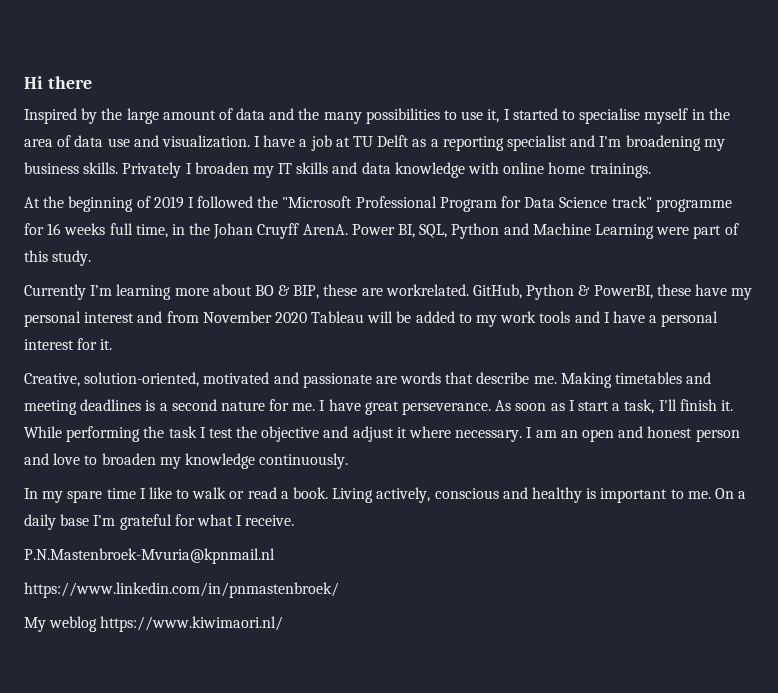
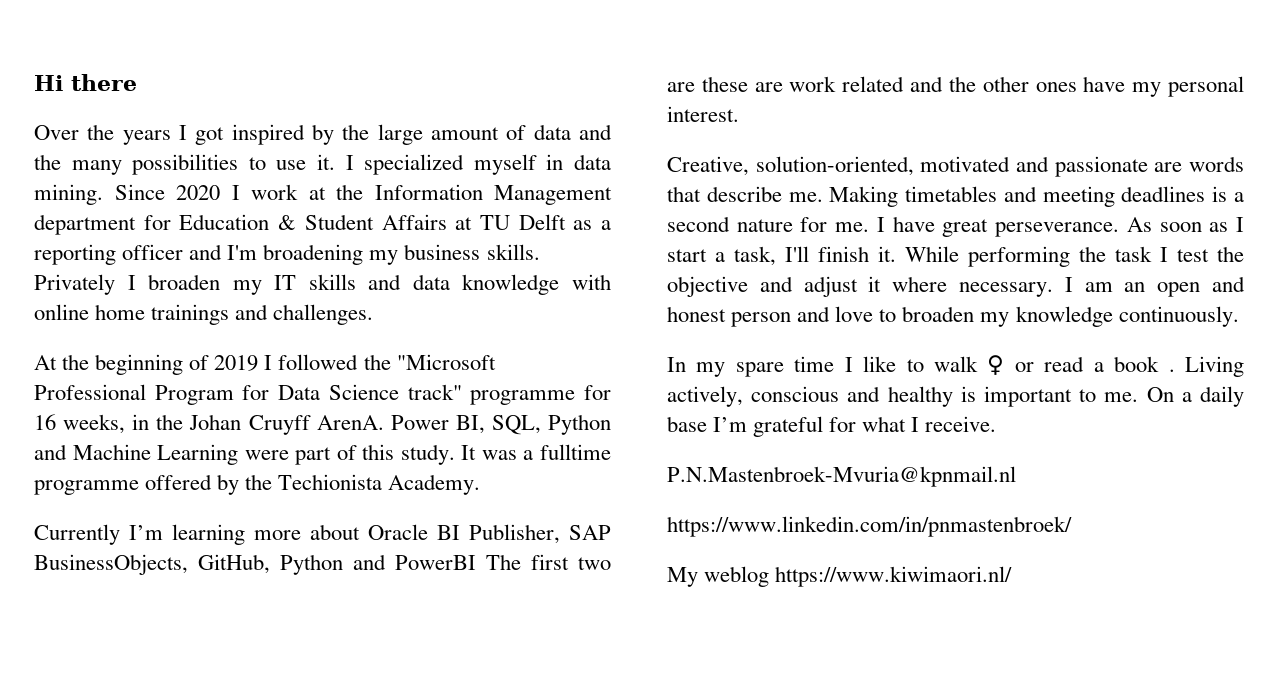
[24,108,77,124] Inspired -> [34,124,305,145] Over the years I got inspired
[487,108,730,124] [24,135,332,151] it, I started to specialise myself in the area of data use and visualization. I have a job -> [317,154,612,175] [34,184,612,205] [34,214,447,235] it. I specialized myself in data mining. Since 2020 I work at the Information Management department for Education & Student Affairs
[506,135,567,151] specialist -> [122,244,184,260] officer
[589,163,651,178] trainings. -> [151,304,374,325] trainings and challenges.
[64,223,168,238] weeks full time, -> [63,414,126,434] weeks,
(92, 258) none -> [461,444,611,460] [34,474,481,495] It was a fulltime programme offered by the Techionista Academy.
[254,284,753,300] [24,311,719,327] [24,338,113,350] BO & BIP, these are workrelated. GitHub, Python & PowerBI, these have my personal interest and from November 2020 Tableau will be added to my work tools and I have a personal interest for it. -> [368,524,611,544] [34,554,611,575] [667,76,1244,97] [667,106,739,122] Oracle BI Publisher, SAP BusinessObjects, GitHub, Python and PowerBI The first two are these are work related and the other ones have my personal interest.
(227, 493) none -> [987,355,1005,375] ♀
[293,487,329,499] book. -> [1114,356,1175,372] book .

